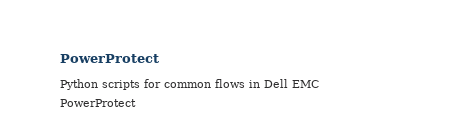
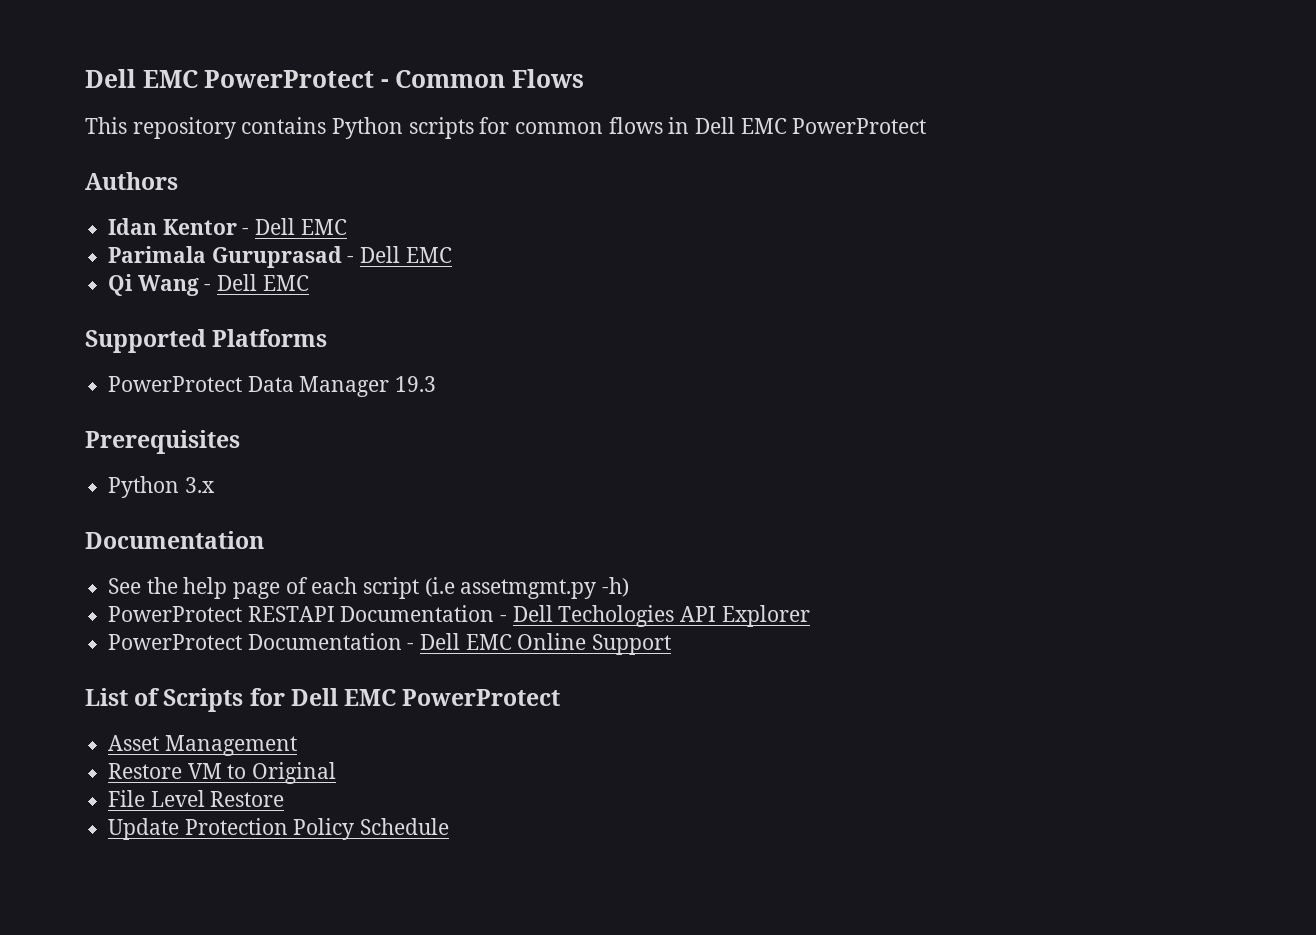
[60,54,159,63] PowerProtect // -> [85,69,585,88] [85,117,327,139] Dell EMC PowerProtect - Common Flows // This repository contains
(136, 103) none -> [85,172,178,190] [108,218,347,235] [108,246,452,268] [108,274,309,296] [85,329,328,353] [108,376,437,397] [85,430,240,454] [108,476,215,498] [85,531,264,549] [108,577,630,599] [108,605,810,627] [108,633,672,655] [85,688,561,712] [108,735,297,756] [108,762,337,784] [108,790,285,807] [108,818,450,840] // Authors // Idan Kentor - Dell EMC // Parimala Guruprasad - Dell EMC // Qi Wang - Dell EMC // Supported Platforms // PowerProtect Data Manager 19.3 // Prerequisites // Python 3.x // Documentation // See the help page of each script (i.e assetmgmt.py -h) // PowerProtect RESTAPI Documentation - Dell Techologies API Explorer // PowerProtect Documentation - Dell EMC Online Support // List of Scripts for Dell EMC PowerProtect // Asset Management // Restore VM to Original // File Level Restore // Update Protection Policy Schedule

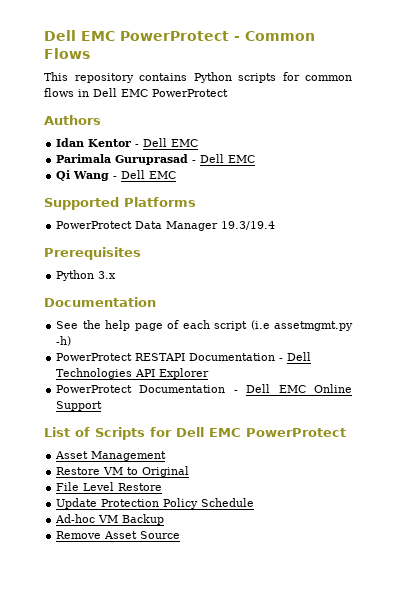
[395,376,437,392] 19.3 -> [221,221,276,230] 19.3/19.4
[558,605,675,627] Techologies -> [56,368,133,379] Technologies
(450, 826) none -> [55,514,165,525] [56,531,181,539] // Ad-hoc VM Backup // Remove Asset Source

